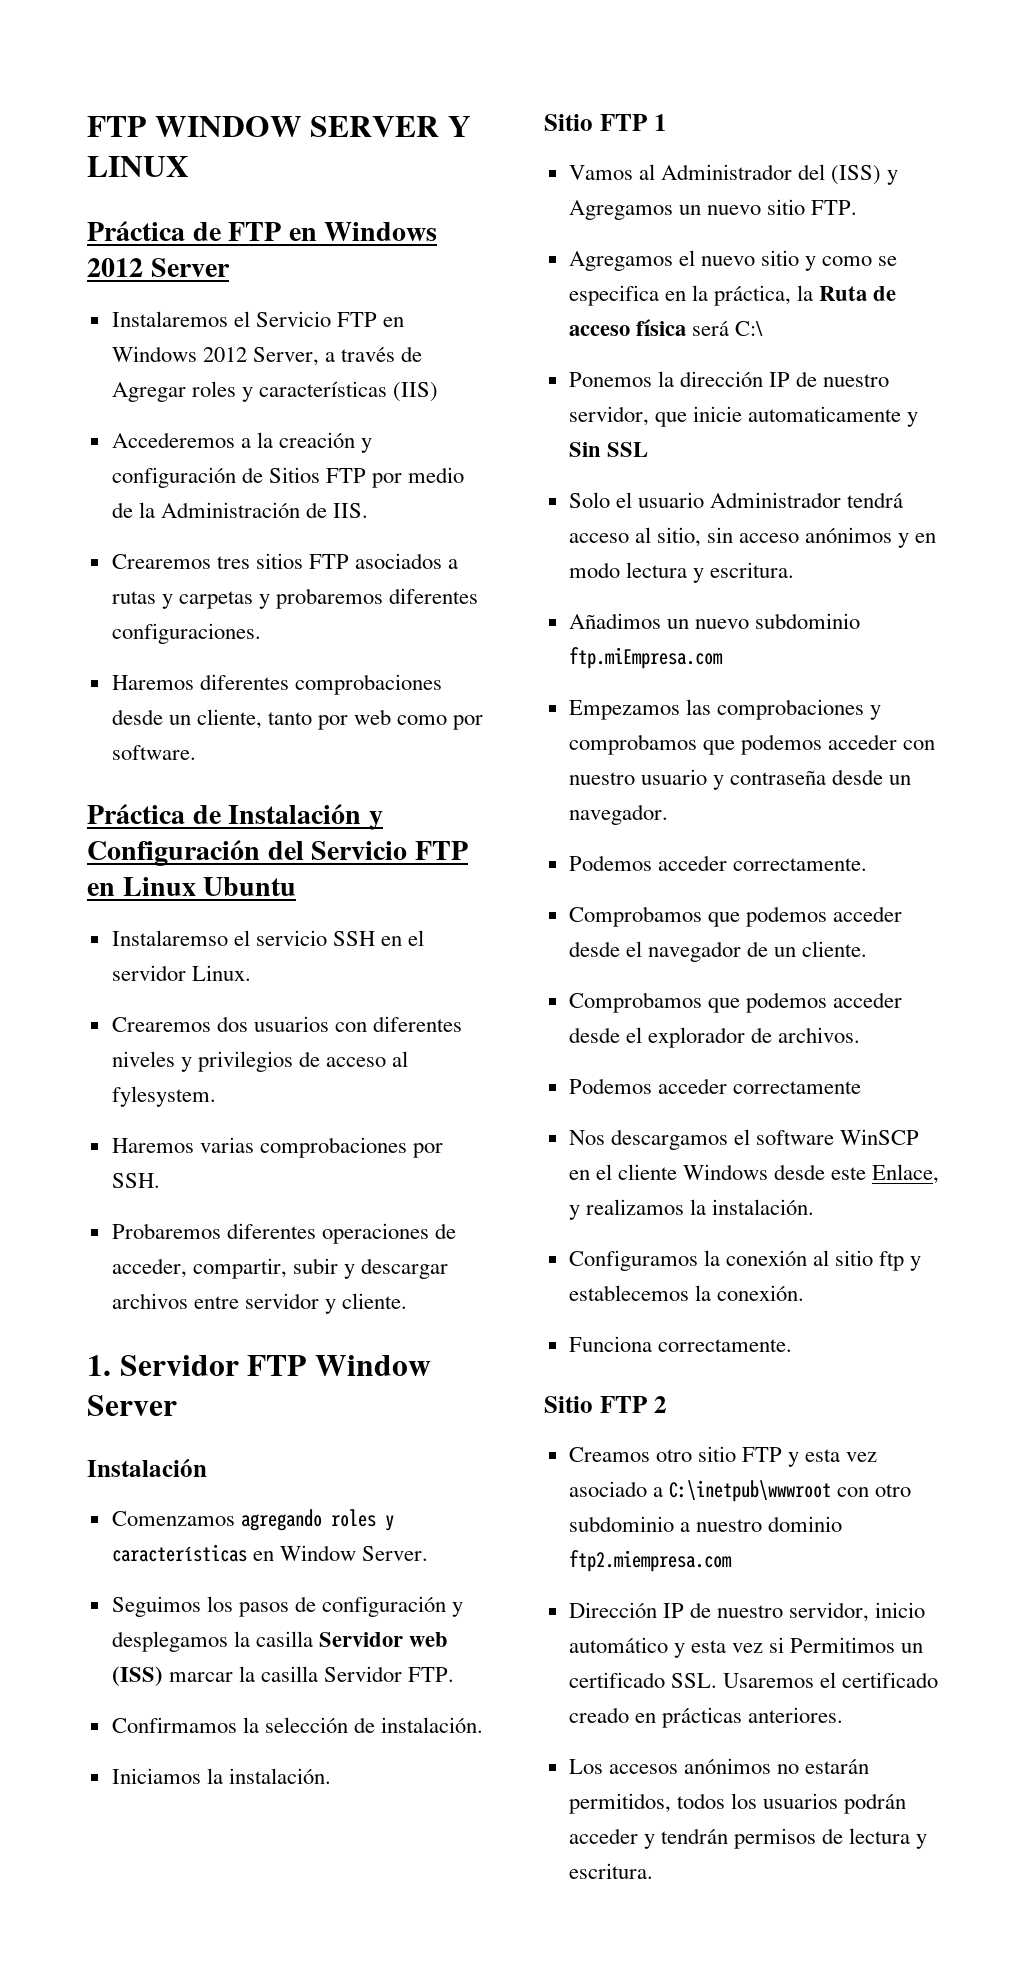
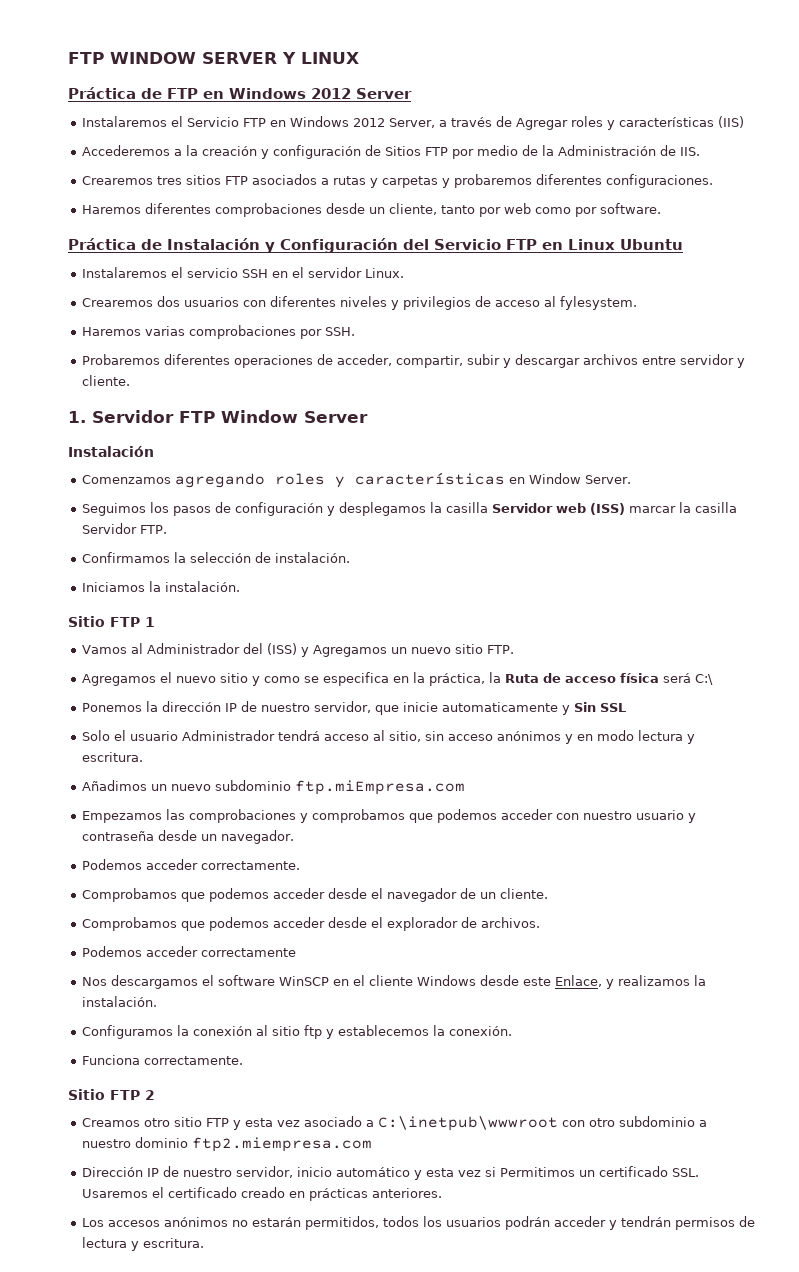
[111,930,228,946] Instalaremso -> [82,267,168,278] Instalaremos

